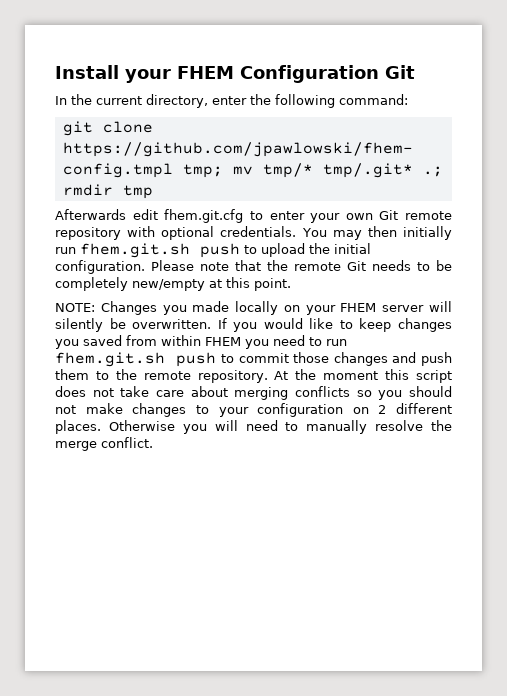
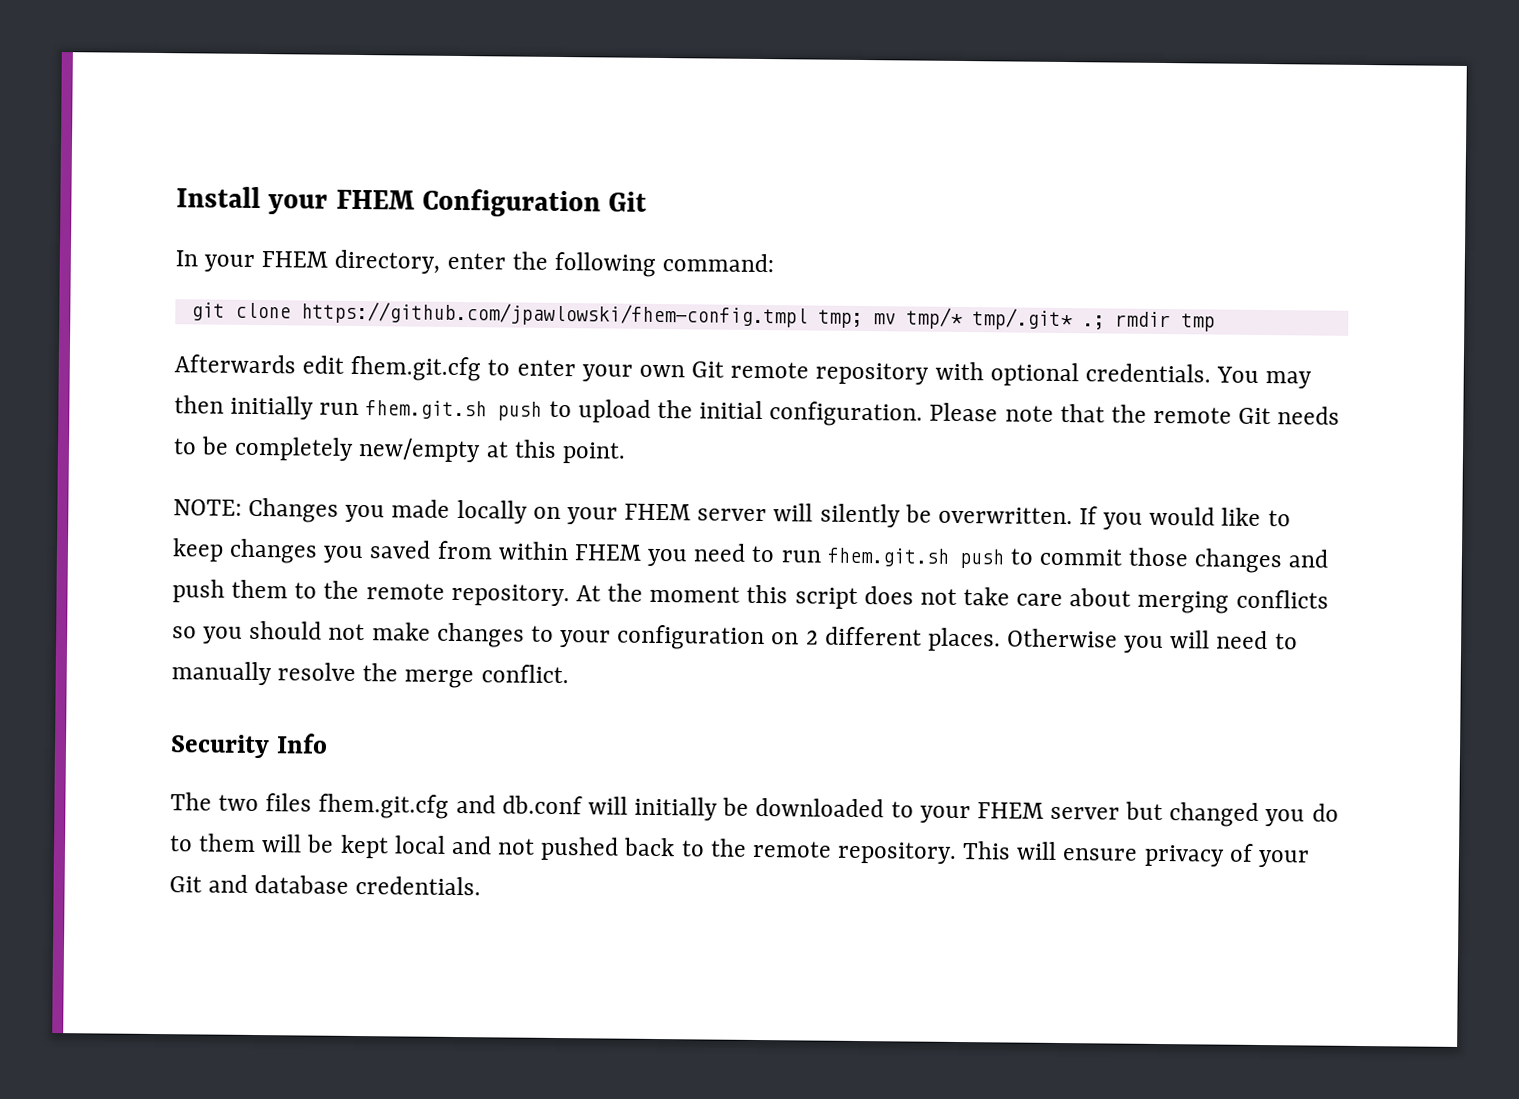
[71,94,142,105] the current -> [204,251,329,272] your FHEM
(153, 442) none -> [170,733,328,759] [170,792,1339,827] [169,833,1310,868] [169,874,482,896] // Security Info // The two files fhem.git.cfg and db.conf will initially be downloaded to your FHEM server but changed you do to them will be kept local and not pushed back to the remote repository. This will ensure privacy of your Git and database credentials.

